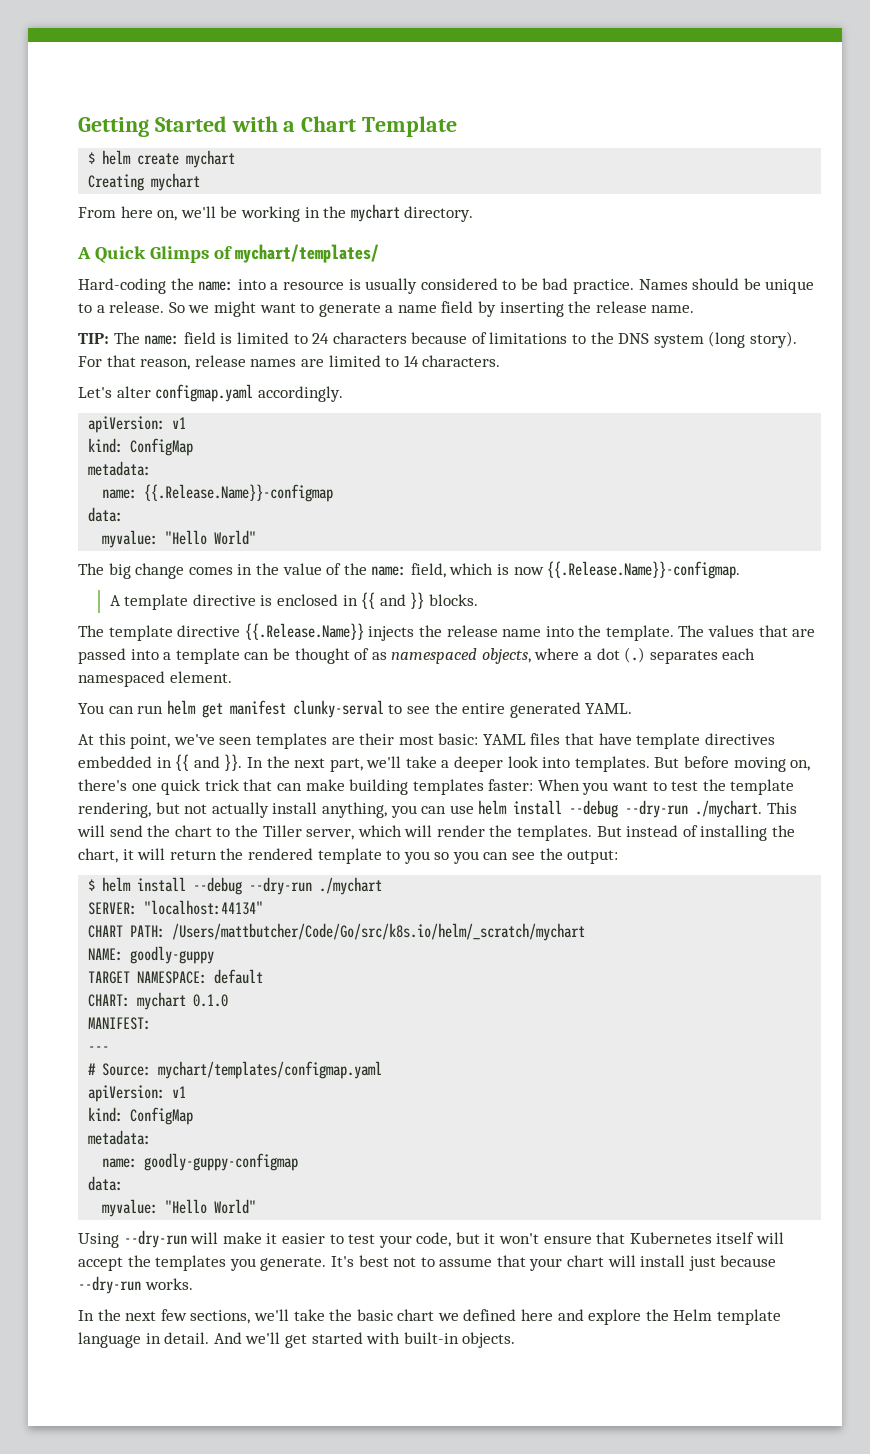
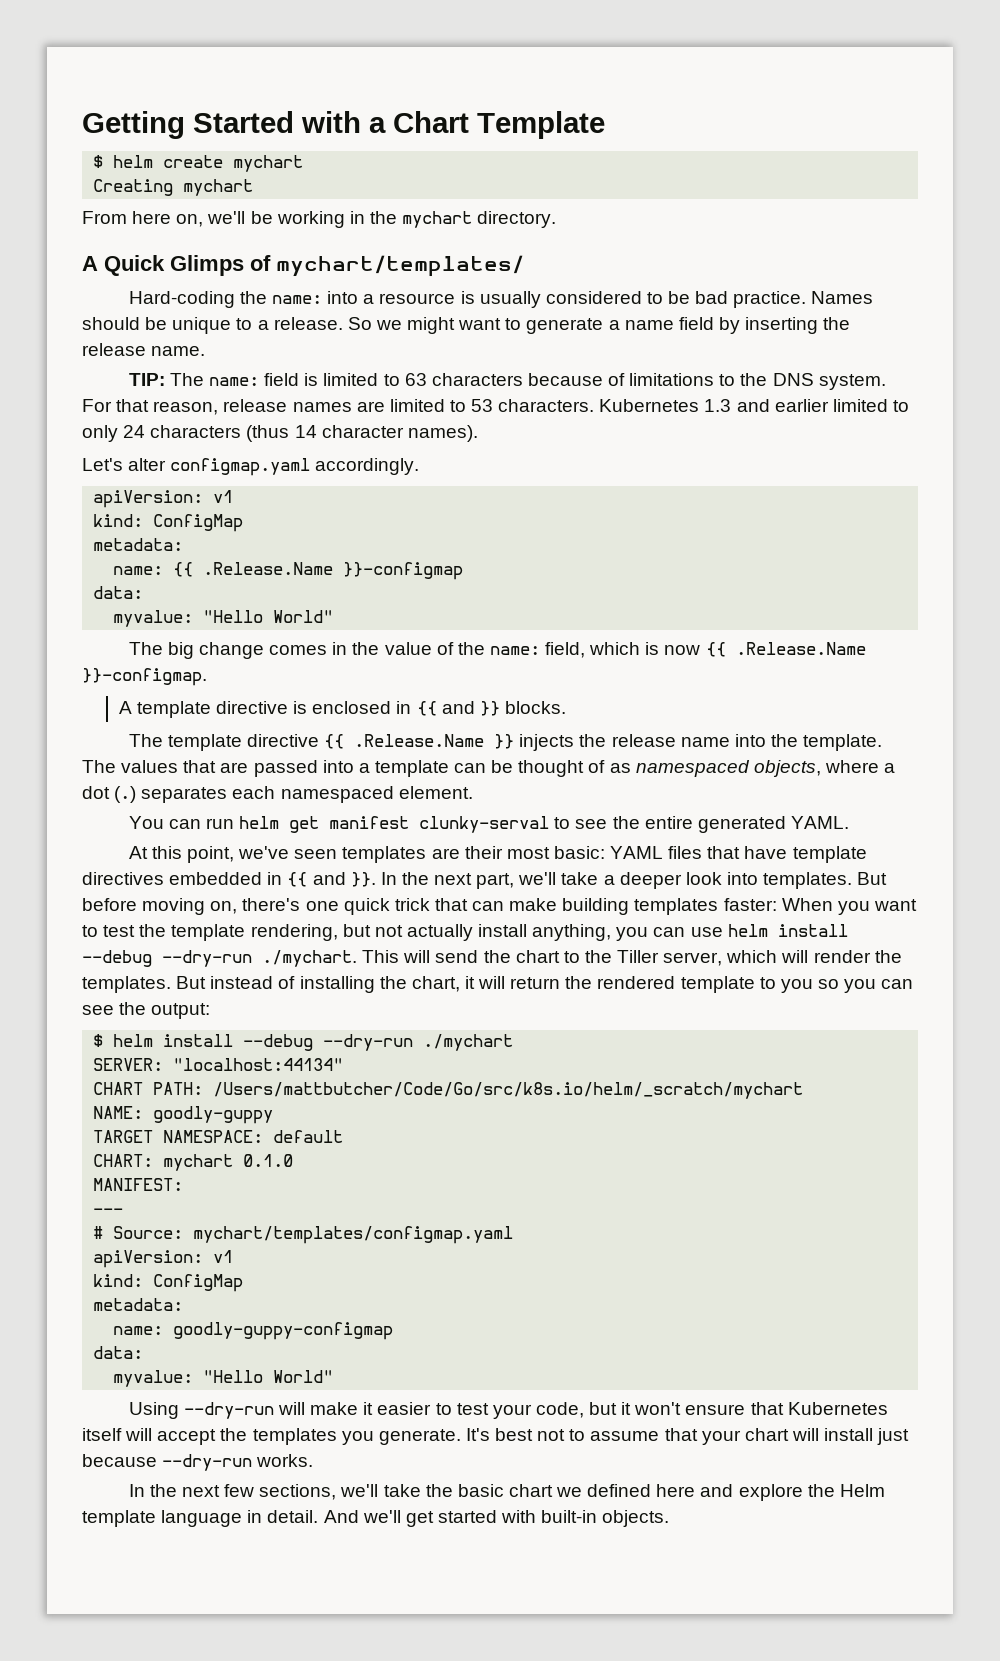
[312,333,330,344] 24 -> [404,373,427,386] 63
[653,331,798,348] system (long story). -> [818,374,886,390] system.
[403,355,501,367] 14 characters. -> [471,399,909,412] [82,425,478,442] 53 characters. Kubernetes 1.3 and earlier limited to only 24 characters (thus 14 character names).
[144,484,334,502] {{.Release.Name}}-configmap -> [173,562,464,580] {{ .Release.Name }}-configmap
[547,561,741,579] {{.Release.Name}}-configmap. -> [705,642,866,657] [82,668,207,686] {{ .Release.Name }}-configmap.
[244,623,364,640] {{.Release.Name}} -> [324,734,515,749] {{ .Release.Name }}

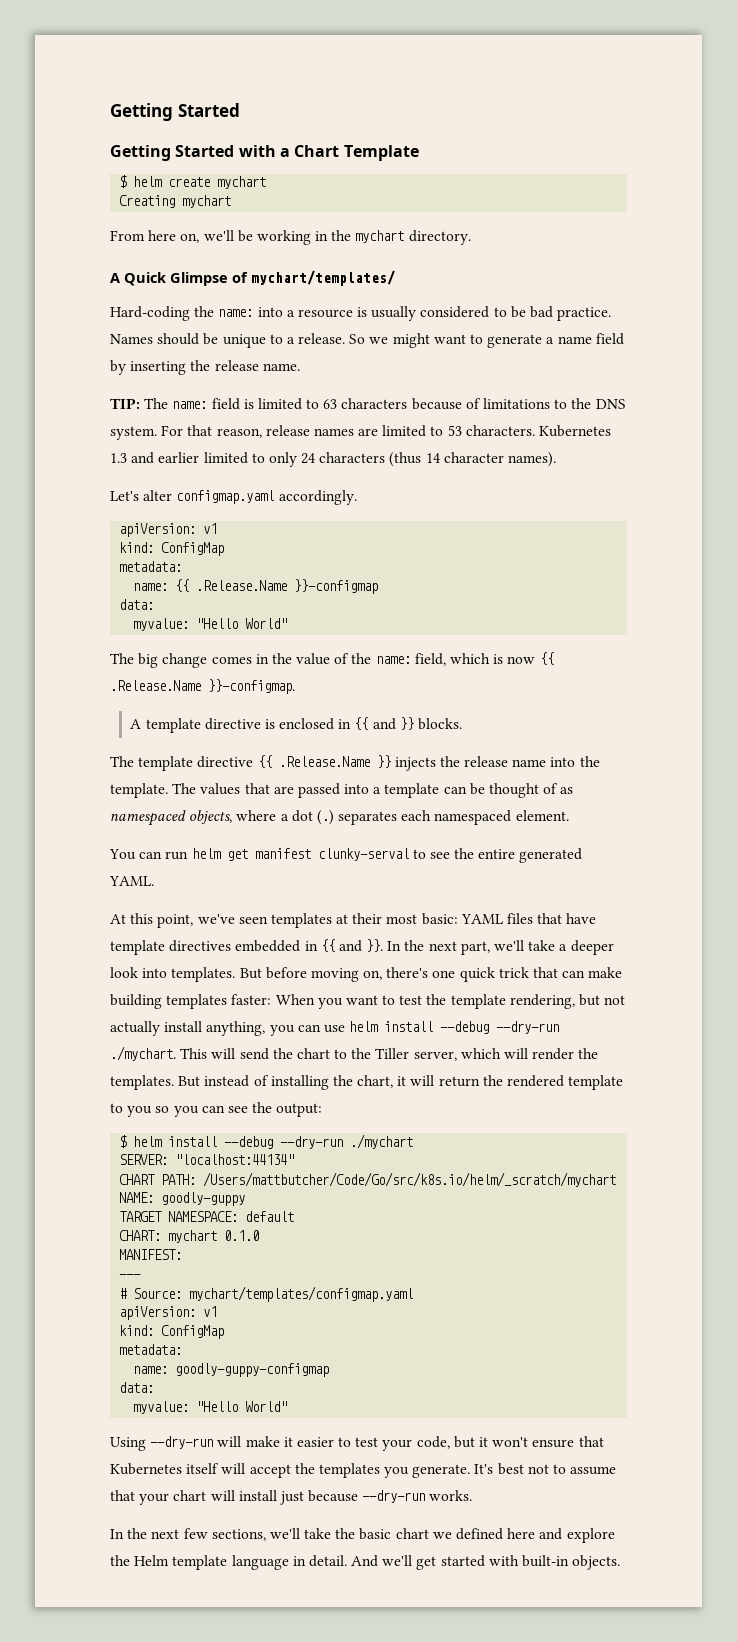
[82,111,294,139] Getting Started -> [110,103,240,121] [110,145,235,161] Getting Started // Getting Started
[170,255,244,276] Glimps -> [170,272,228,286] Glimpse
[431,848,460,859] are -> [336,914,349,924] at

